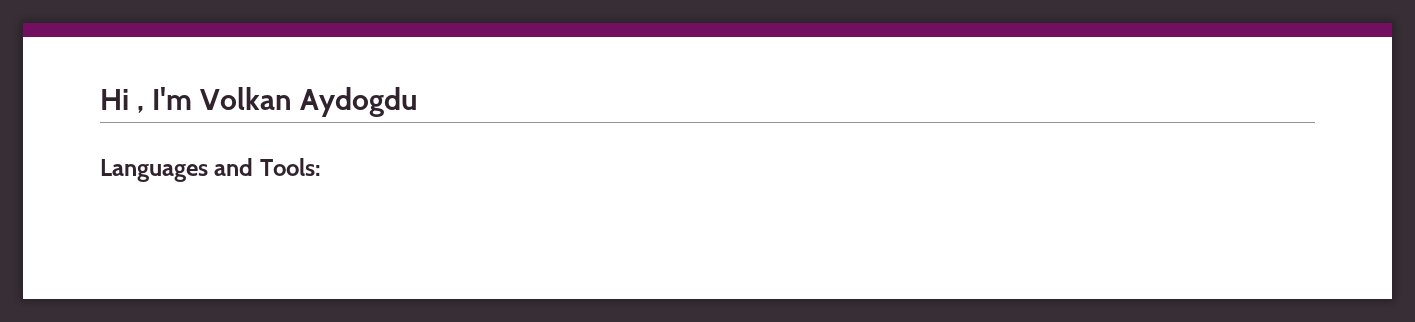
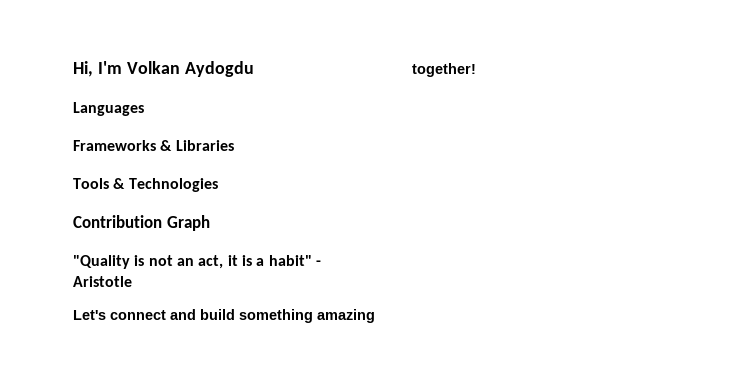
[100,89,145,113] Hi , -> [73,61,93,77] Hi,
[214,158,321,176] and Tools: -> [73,140,234,151] [73,178,218,192] [73,215,210,231] [73,255,321,269] [73,276,132,287] [73,309,375,323] [412,63,476,77] // Frameworks & Libraries // Tools & Technologies // Contribution Graph // "Quality is not an act, it is a habit" - Aristotle // Let's connect and build something amazing together!

